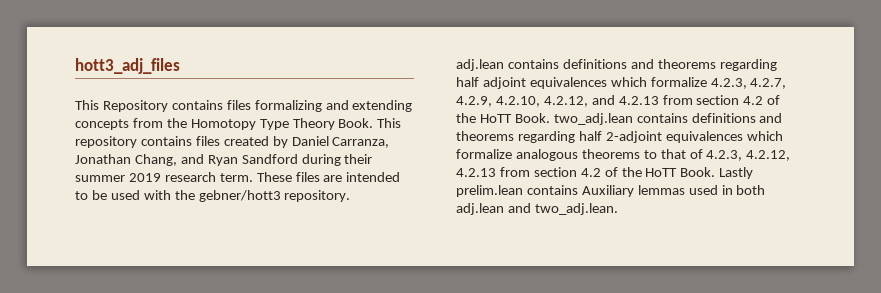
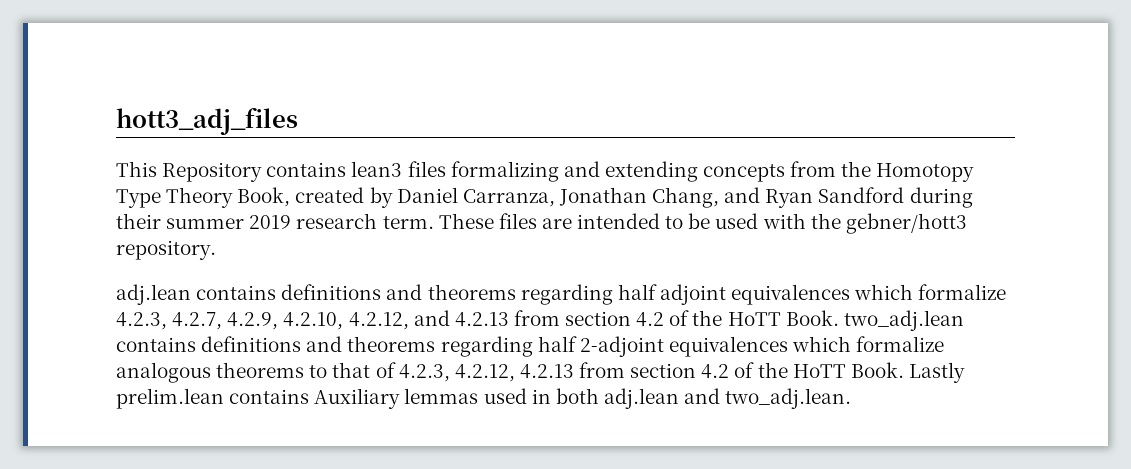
(223, 105) none -> [351,161,403,177] lean3
[338,118,402,128] [75,136,220,148] Book. This repository contains files -> [237,187,291,207] Book,

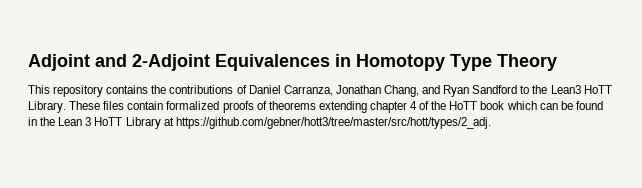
[116,107,298,135] [116,161,975,182] [116,187,393,208] hott3_adj_files // This Repository contains lean3 files formalizing and extending concepts from the Homotopy Type Theory Book, created by -> [28,54,557,71] [28,85,247,97] Adjoint and 2-Adjoint Equivalences in Homotopy Type Theory // This repository contains the contributions of
[909,187,973,208] [116,213,967,234] [116,240,216,260] [116,284,1007,305] [116,310,964,331] [116,336,945,357] [116,362,965,383] [116,388,852,409] during their summer 2019 research term. These files are intended to be used with the gebner/hott3 repository. // adj.lean contains definitions and theorems regarding half adjoint equivalences which formalize 4.2.3, 4.2.7, 4.2.9, 4.2.10, 4.2.12, and 4.2.13 from section 4.2 of the HoTT Book. two_adj.lean contains definitions and theorems regarding half 2-adjoint equivalences which formalize analogous theorems to that of 4.2.3, 4.2.12, 4.2.13 from section 4.2 of the HoTT Book. Lastly prelim.lean contains Auxiliary lemmas used in both adj.lean and two_adj.lean. -> [520,85,612,94] [28,101,603,113] [28,117,491,129] to the Lean3 HoTT Library. These files contain formalized proofs of theorems extending chapter 4 of the HoTT book which can be found in the Lean 3 HoTT Library at https://github.com/gebner/hott3/tree/master/src/hott/types/2_adj.

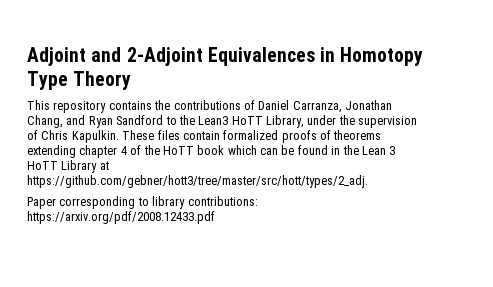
[28,101,66,113] Library. -> [266,115,418,128] [27,130,119,143] Library, under the supervision of Chris Kapulkin.
(491, 123) none -> [27,196,258,209] [27,211,215,224] // Paper corresponding to library contributions: https://arxiv.org/pdf/2008.12433.pdf

